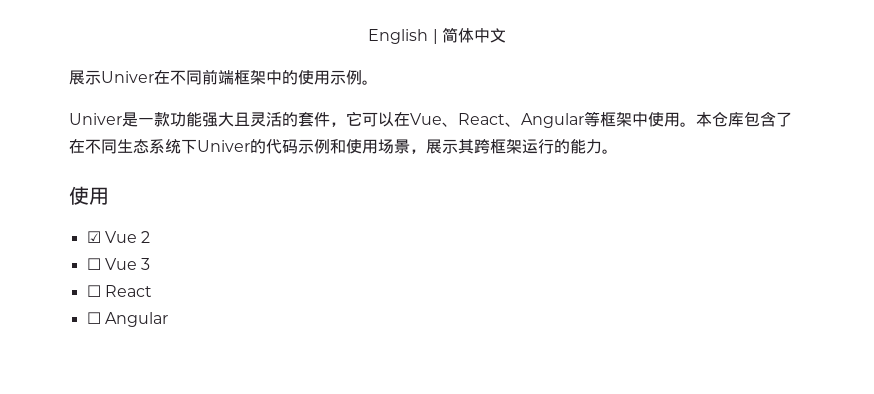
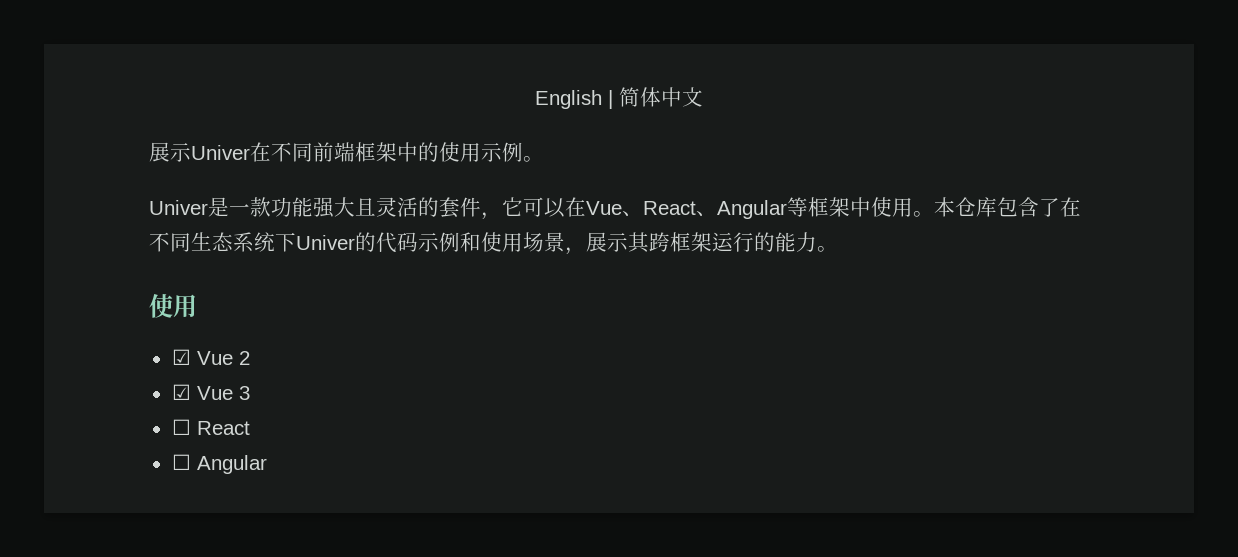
[86,258,101,270] ☐ -> [171,384,191,400] ☑

